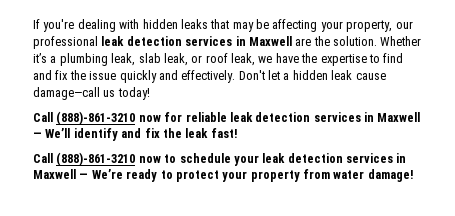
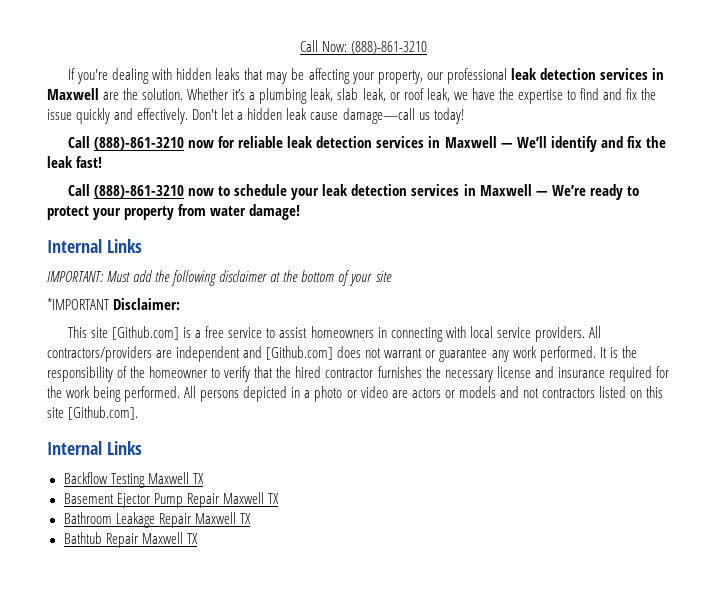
(33, 24) none -> [299,40,428,54] Call Now: (888)-861-3210 //
(414, 175) none -> [47,239,142,253] [47,270,392,286] [47,298,181,310] [68,326,601,342] [47,346,637,362] [47,366,669,382] [47,386,664,402] [47,406,139,420] [47,441,142,455] [63,472,204,488] [63,492,279,508] [63,512,251,528] [63,532,198,548] // Internal Links // IMPORTANT: Must add the following disclaimer at the bottom of your site // *IMPORTANT Disclaimer: // This site [Github.com] is a free service to assist homeowners in connecting with local service providers. All contractors/providers are independent and [Github.com] does not warrant or guarantee any work performed. It is the responsibility of the homeowner to verify that the hired contractor furnishes the necessary license and insurance required for the work being performed. All persons depicted in a photo or video are actors or models and not contractors listed on this site [Github.com]. // Internal Links // Backflow Testing Maxwell TX // Basement Ejector Pump Repair Maxwell TX // Bathroom Leakage Repair Maxwell TX // Bathtub Repair Maxwell TX

